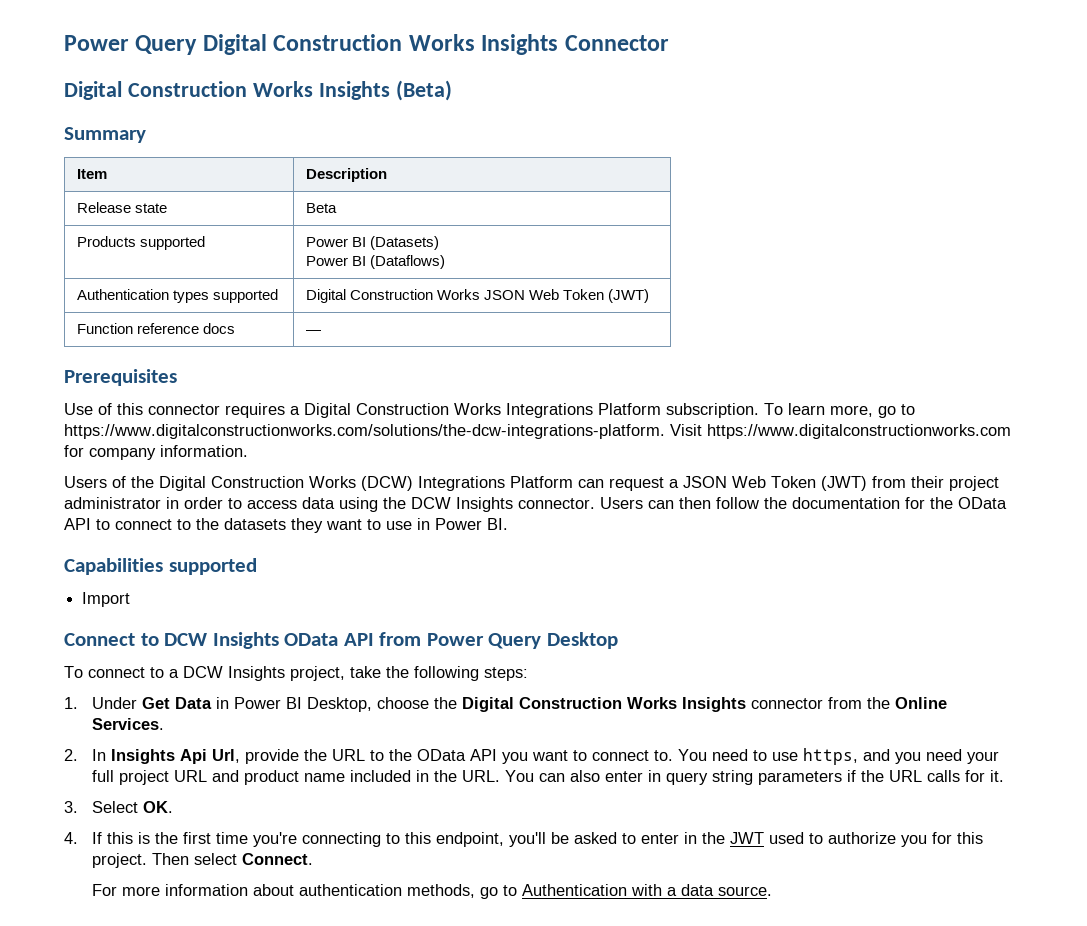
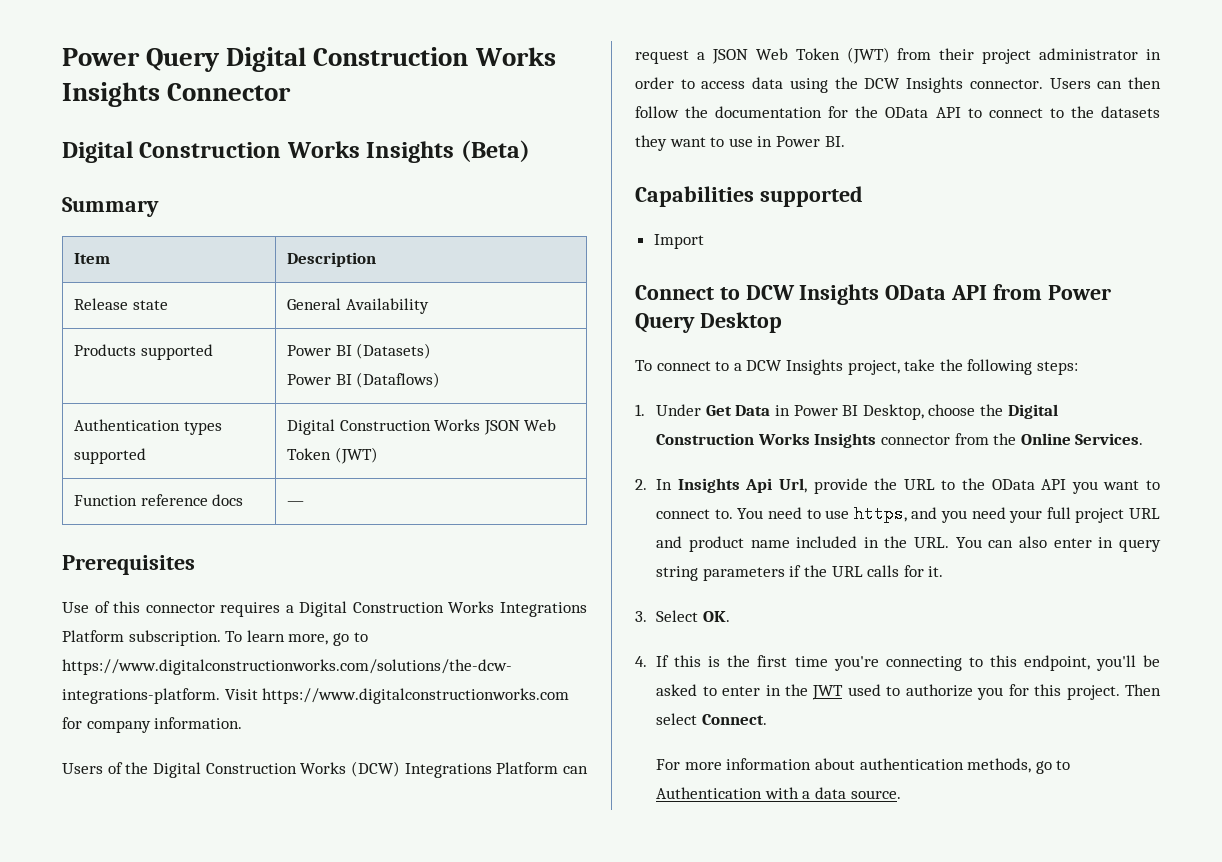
[305,203,337,213] Beta -> [286,298,429,314] General Availability

